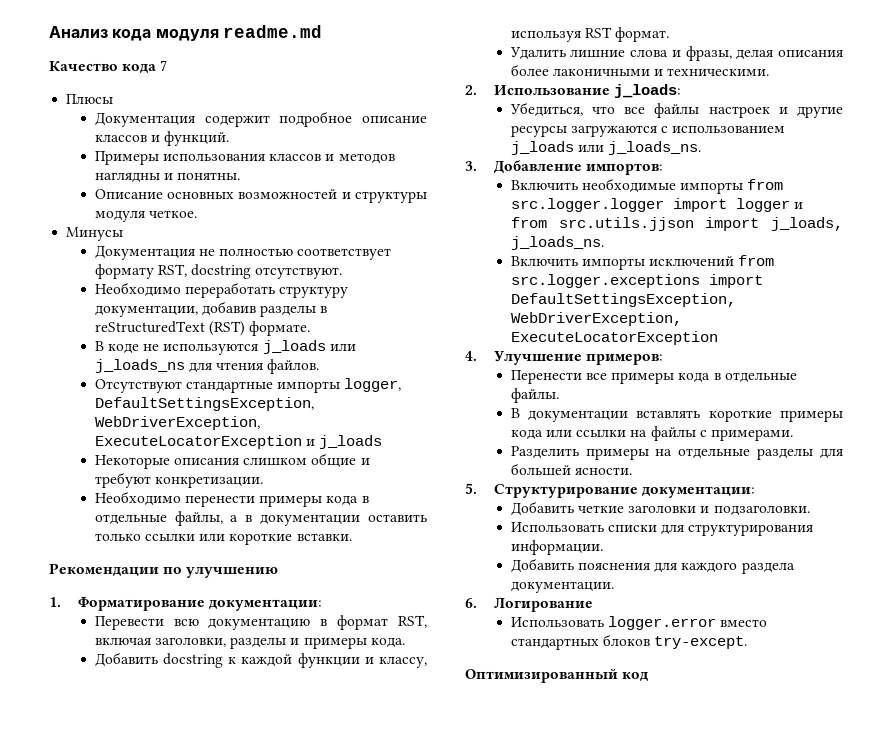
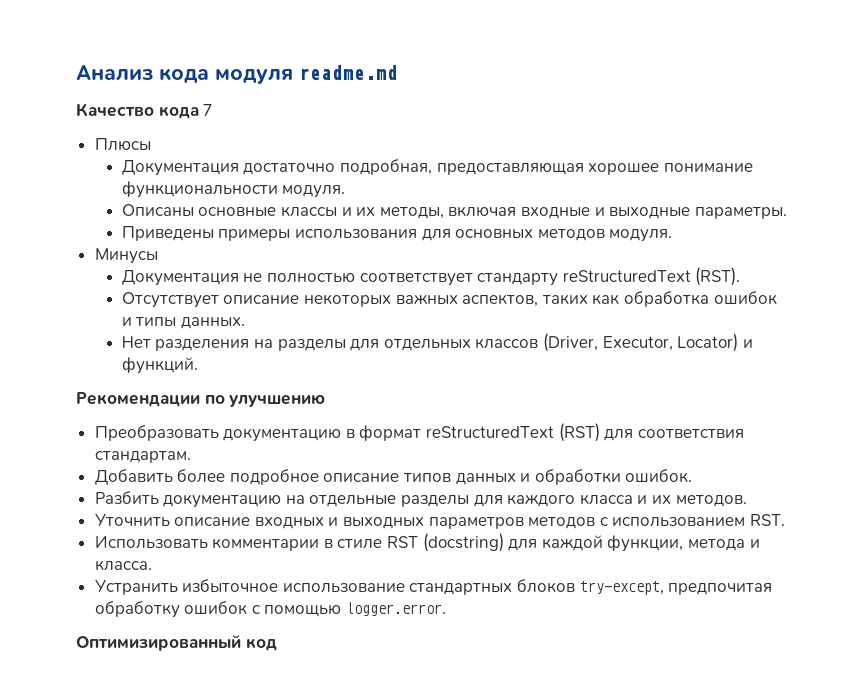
[204,111,427,127] [94,131,230,146] [94,151,395,165] [94,172,241,183] [94,189,427,203] [94,210,197,222] содержит подробное описание классов и функций. // Примеры использования классов и методов наглядны и понятны. // Описание основных возможностей и структуры модуля четкое. -> [243,159,753,175] [121,181,346,198] [121,204,787,219] [121,226,673,242] достаточно подробная, предоставляющая хорошее понимание функциональности модуля. // Описаны основные классы и их методы, включая входные и выходные параметры. // Приведены примеры использования для основных методов модуля.
[94,264,343,279] [94,282,349,298] [94,301,328,317] [94,321,311,336] [94,340,356,355] [94,359,320,374] [94,378,402,393] [94,397,314,411] [94,416,260,430] [94,435,383,449] [94,453,370,469] [94,472,263,488] [94,491,369,507] [94,511,427,526] [94,533,352,545] [49,563,279,578] [49,597,322,611] [94,615,427,630] [94,637,405,649] [94,652,427,668] [510,27,670,42] [509,46,843,61] [510,64,770,76] [465,84,681,98] [509,102,843,118] [510,125,786,137] [510,141,702,155] [465,160,663,175] [510,178,784,194] [510,198,803,212] [510,217,843,231] [510,236,604,250] [510,255,775,270] [510,274,763,288] [510,293,736,307] [510,312,682,326] [510,331,718,345] [465,351,663,365] [510,370,797,384] [510,388,559,403] [510,408,843,422] [510,426,793,441] [510,446,843,460] [510,463,632,476] [465,483,755,498] [510,501,810,516] [510,522,814,536] [510,540,603,555] [510,558,795,574] [510,581,614,593] [465,598,593,612] [510,616,768,630] [510,634,748,650] формату RST, docstring отсутствуют. // Необходимо переработать структуру документации, добавив разделы в reStructuredText (RST) формате. // В коде не используются j_loads или j_loads_ns для чтения файлов. // Отсутствуют стандартные импорты logger, DefaultSettingsException, WebDriverException, ExecuteLocatorException и j_loads // Некоторые описания слишком общие и требуют конкретизации. // Необходимо перенести примеры кода в отдельные файлы, а в документации оставить только ссылки или короткие вставки. // Рекомендации по улучшению // 1. Форматирование документации: // Перевести всю документацию в формат RST, включая заголовки, разделы и примеры кода. // Добавить docstring к каждой функции и классу, используя RST формат. // Удалить лишние слова и фразы, делая описания более лаконичными и техническими. // 2. Использование j_loads: // Убедиться, что все файлы настроек и другие ресурсы загружаются с использованием j_loads или j_loads_ns. // 3. Добавление импортов: // Включить необходимые импорты from src.logger.logger import logger и from src.utils.jjson import j_loads, j_loads_ns. // Включить импорты исключений from src.logger.exceptions import DefaultSettingsException, WebDriverException, ExecuteLocatorException // 4. Улучшение примеров: // Перенести все примеры кода в отдельные файлы. // В документации вставлять короткие примеры кода или ссылки на файлы с примерами. // Разделить примеры на отдельные разделы для большей ясности. // 5. Структурирование документации: // Добавить четкие заголовки и подзаголовки. // Использовать списки для структурирования информации. // Добавить пояснения для каждого раздела документации. // 6. Логирование // Использовать logger.error вместо стандартных блоков try-except. -> [477,267,741,286] [121,291,777,308] [121,317,246,329] [121,333,753,352] [121,357,198,374] [76,392,326,407] [94,423,744,442] [94,451,191,463] [94,469,693,485] [94,491,747,508] [94,513,786,529] [94,533,760,552] [94,560,152,571] [94,579,773,595] [94,601,447,618] стандарту reStructuredText (RST). // Отсутствует описание некоторых важных аспектов, таких как обработка ошибок и типы данных. // Нет разделения на разделы для отдельных классов (Driver, Executor, Locator) и функций. // Рекомендации по улучшению // Преобразовать документацию в формат reStructuredText (RST) для соответствия стандартам. // Добавить более подробное описание типов данных и обработки ошибок. // Разбить документацию на отдельные разделы для каждого класса и их методов. // Уточнить описание входных и выходных параметров методов с использованием RST. // Использовать комментарии в стиле RST (docstring) для каждой функции, метода и класса. // Устранить избыточное использование стандартных блоков try-except, предпочитая обработку ошибок с помощью logger.error.

